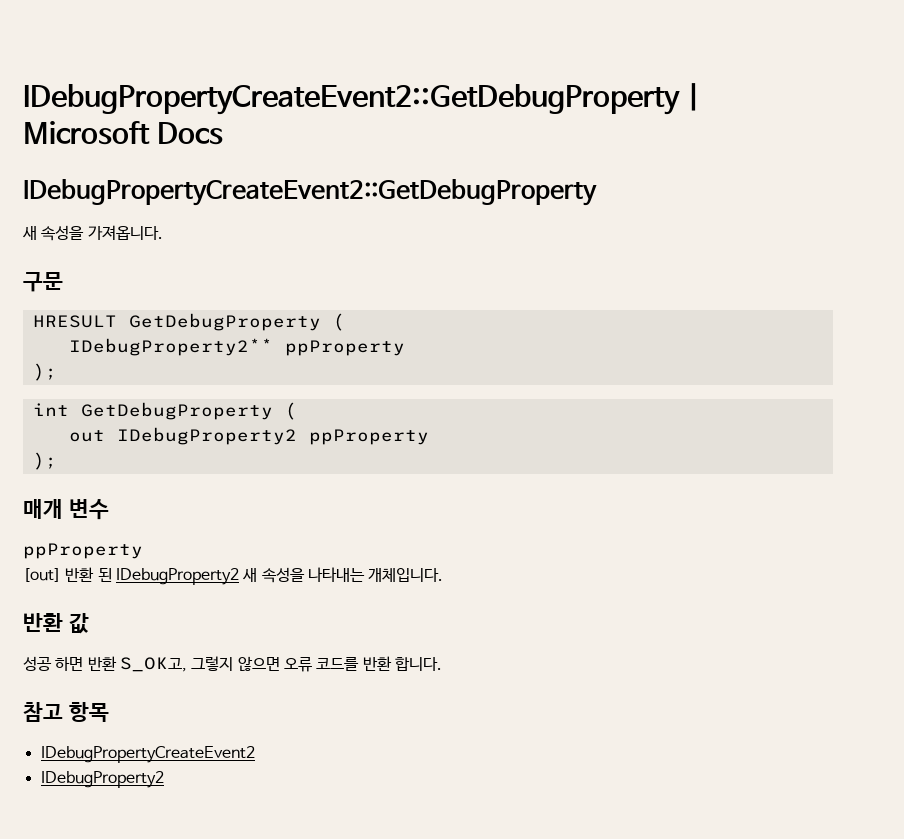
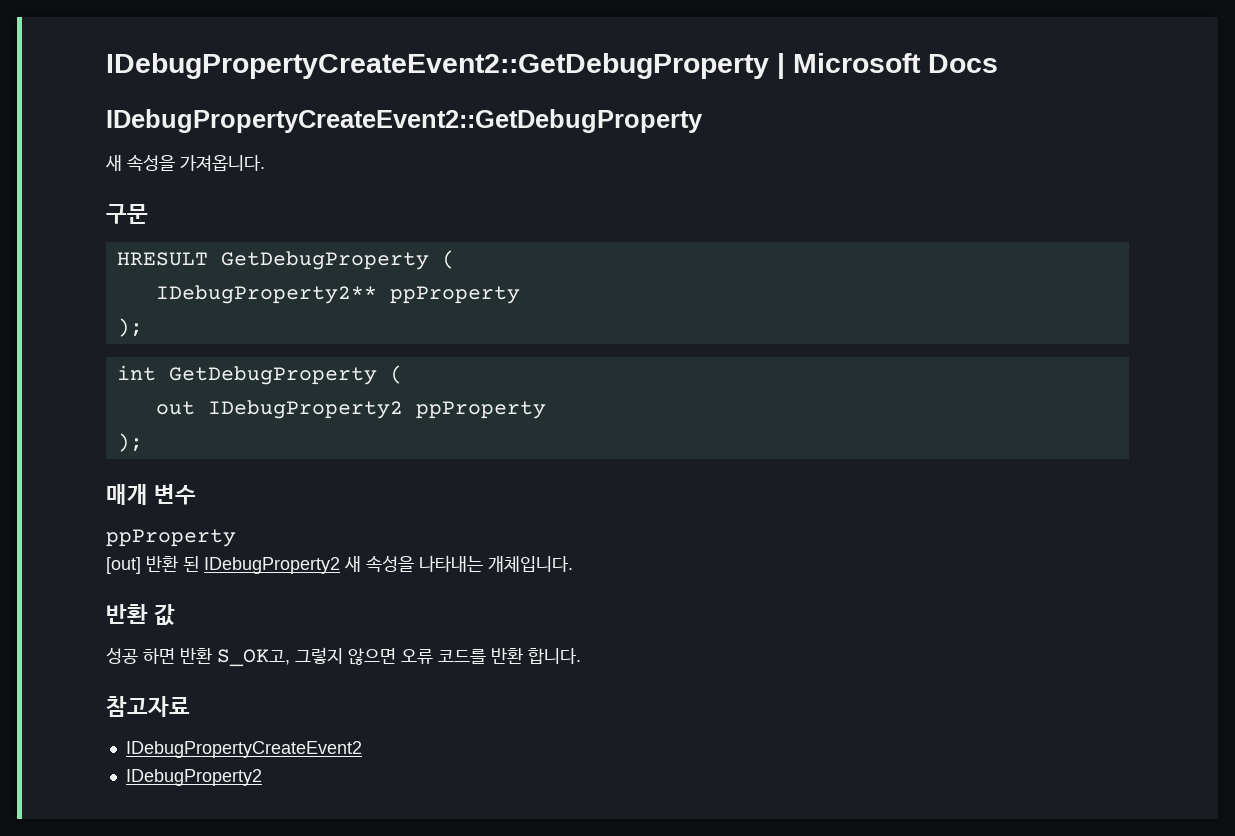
[23,702,109,722] 참고 항목 -> [106,696,190,717] 참고자료

